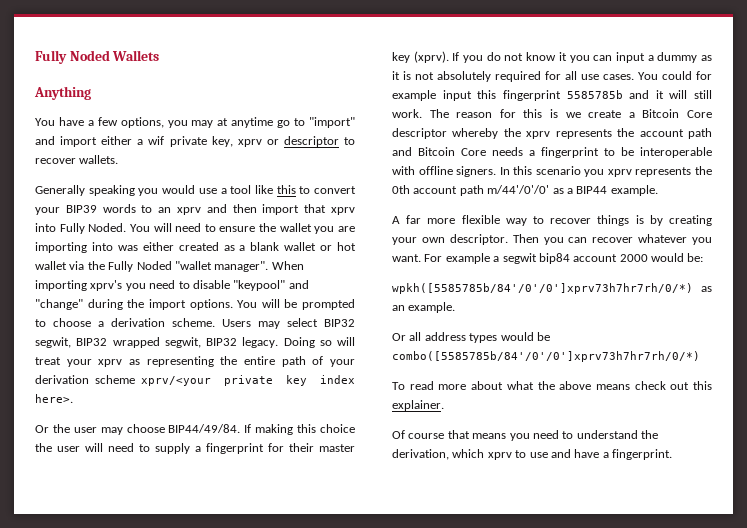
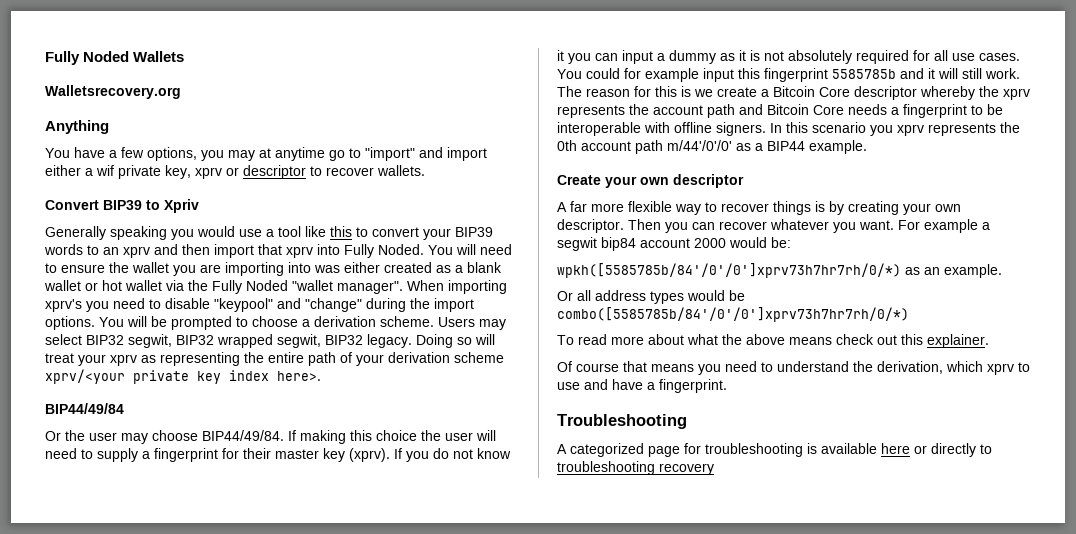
(160, 55) none -> [45,85,181,99] // Walletsrecovery.org
(119, 159) none -> [45,199,199,213] // Convert BIP39 to Xpriv
(73, 398) none -> [45,403,124,414] // BIP44/49/84
(658, 190) none -> [557,174,744,188] // Create your own descriptor
(672, 454) none -> [557,414,687,429] [557,443,992,457] [557,461,714,475] // Troubleshooting // A categorized page for troubleshooting is available here or directly to troubleshooting recovery

